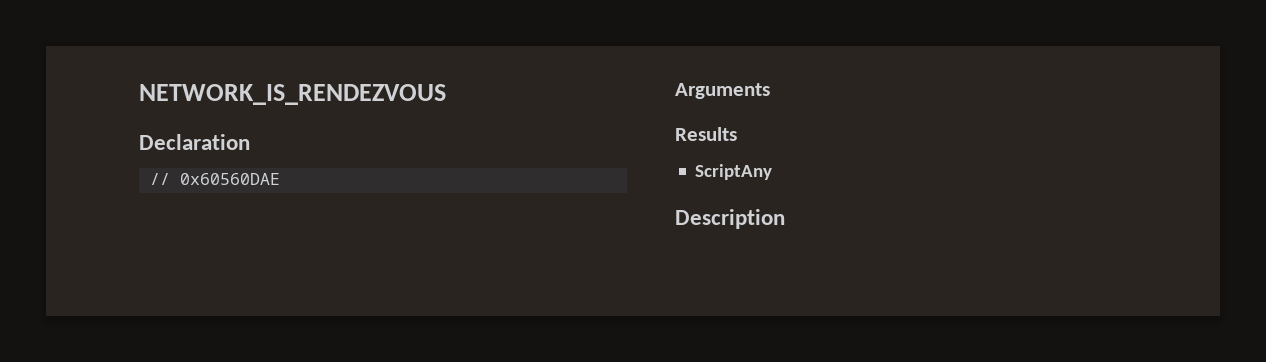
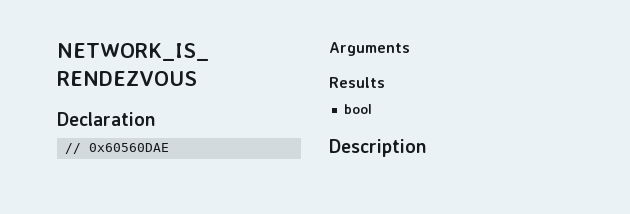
[695,164,773,180] ScriptAny -> [344,104,373,114] bool

